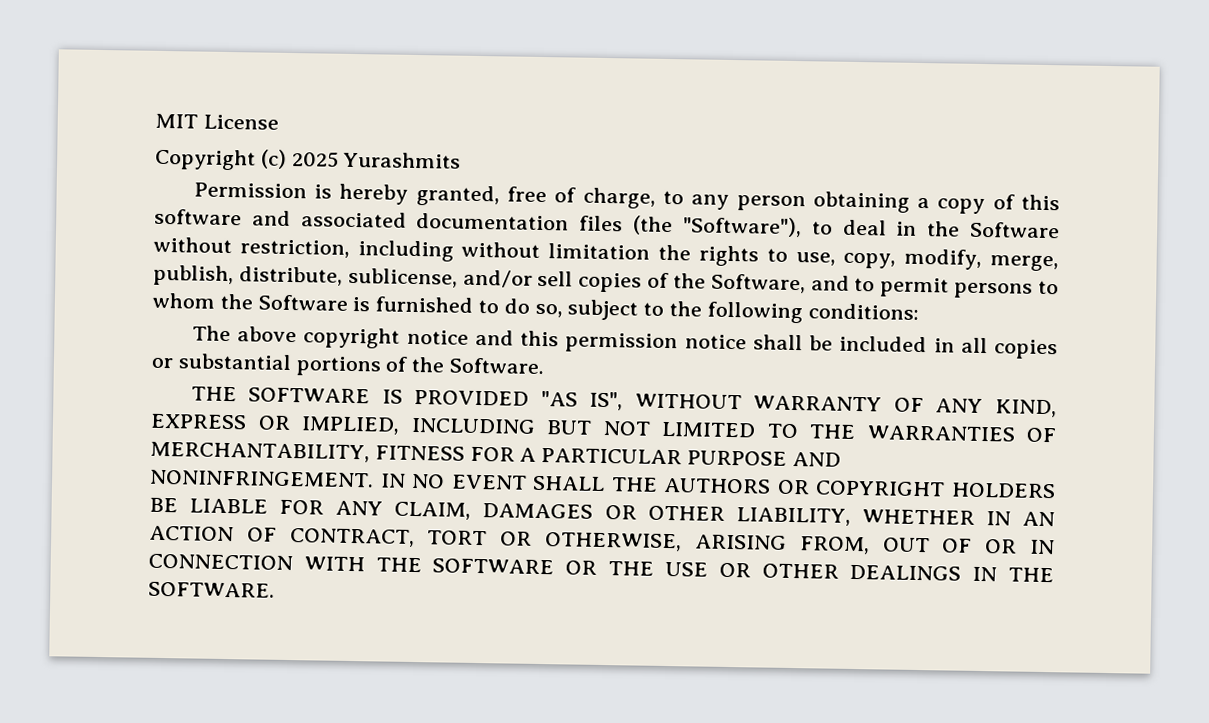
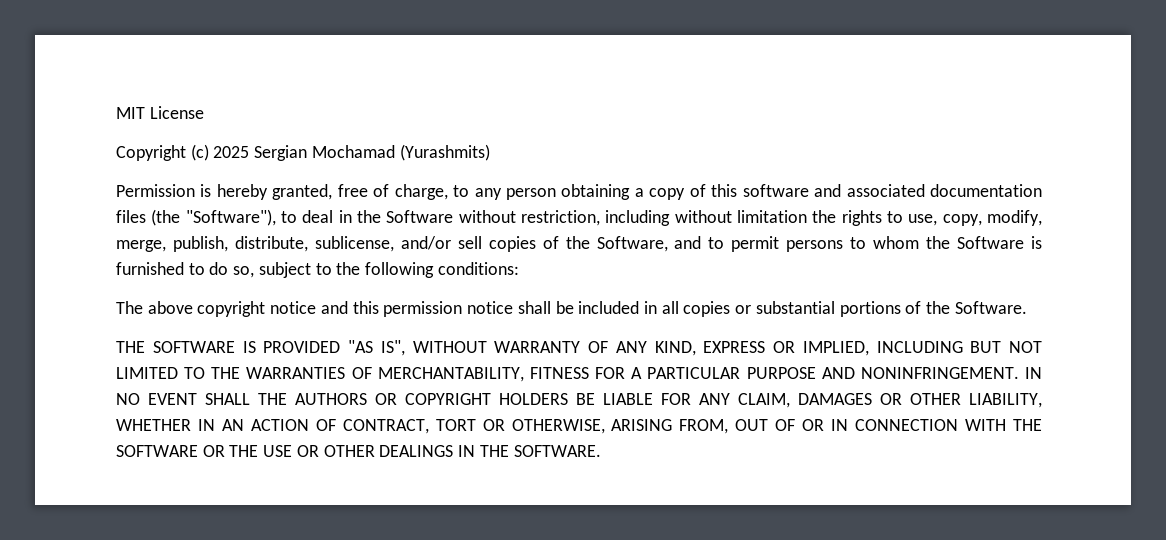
[343,151,462,169] Yurashmits -> [254,144,490,161] Sergian Mochamad (Yurashmits)

